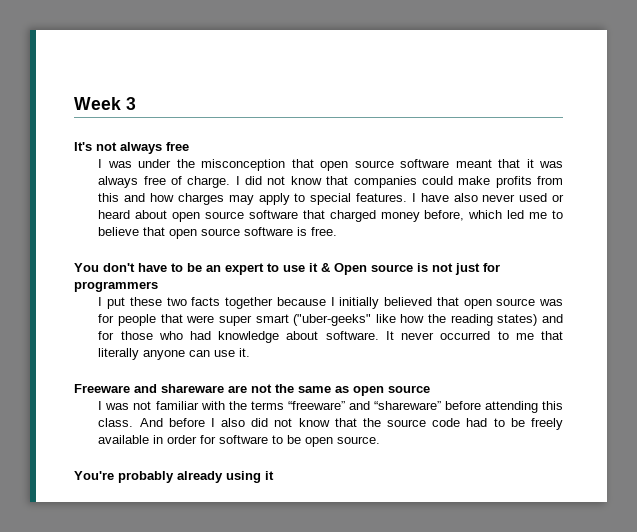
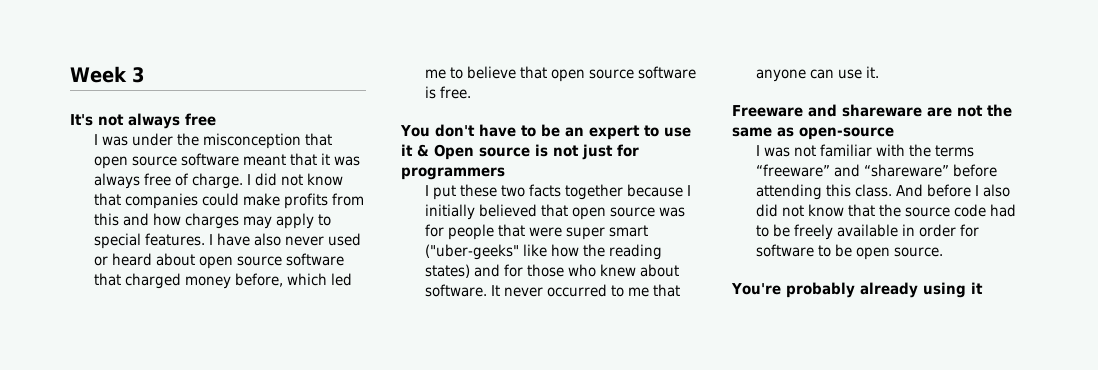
[190,331,280,343] had knowledge -> [599,264,636,277] knew
[98,348,140,360] literally -> (680, 290) none
[353,385,430,396] open source -> [799,127,894,140] open-source

